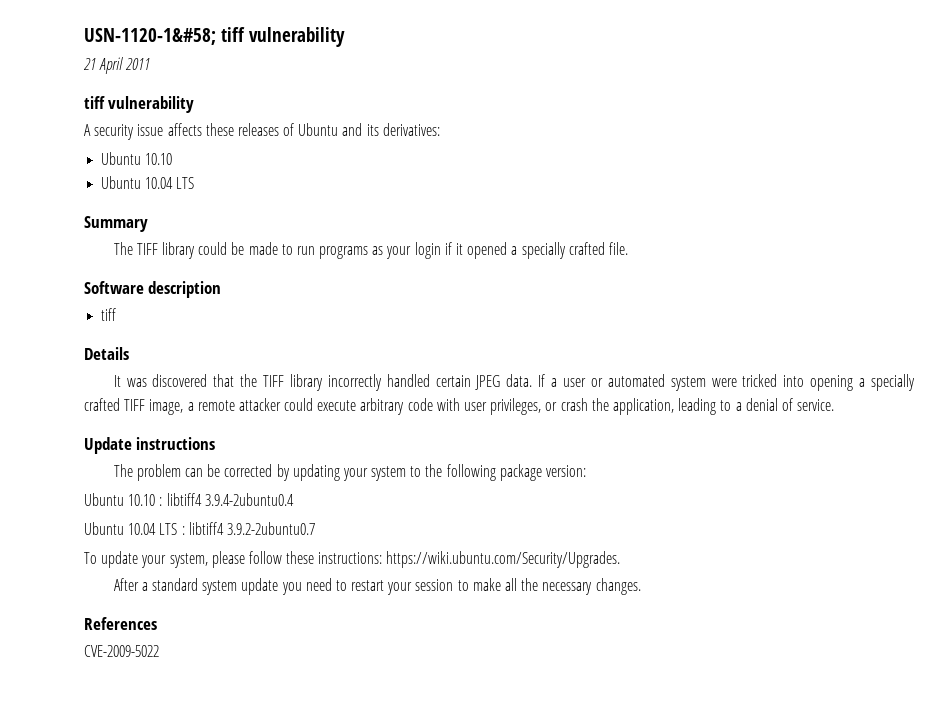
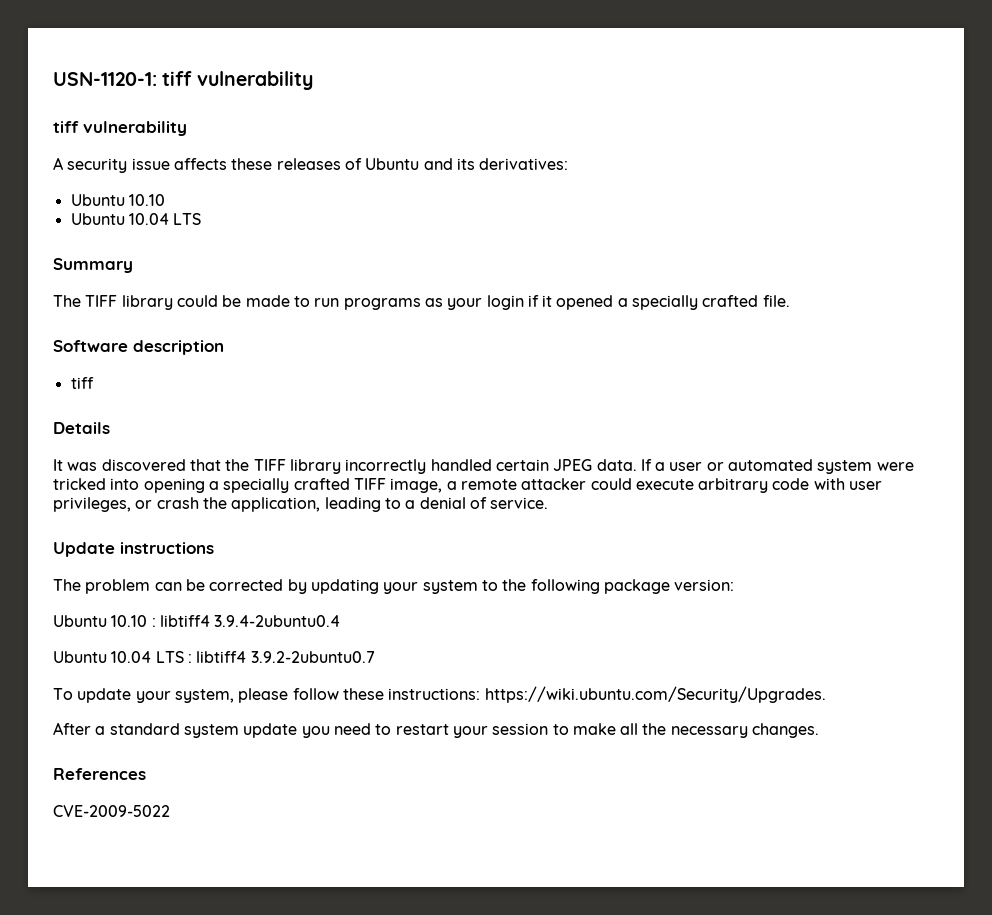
[84,27,346,47] [83,57,151,74] USN-1120-1&#58; tiff vulnerability // 21 April 2011 -> [53,71,313,90] USN-1120-1: tiff vulnerability

